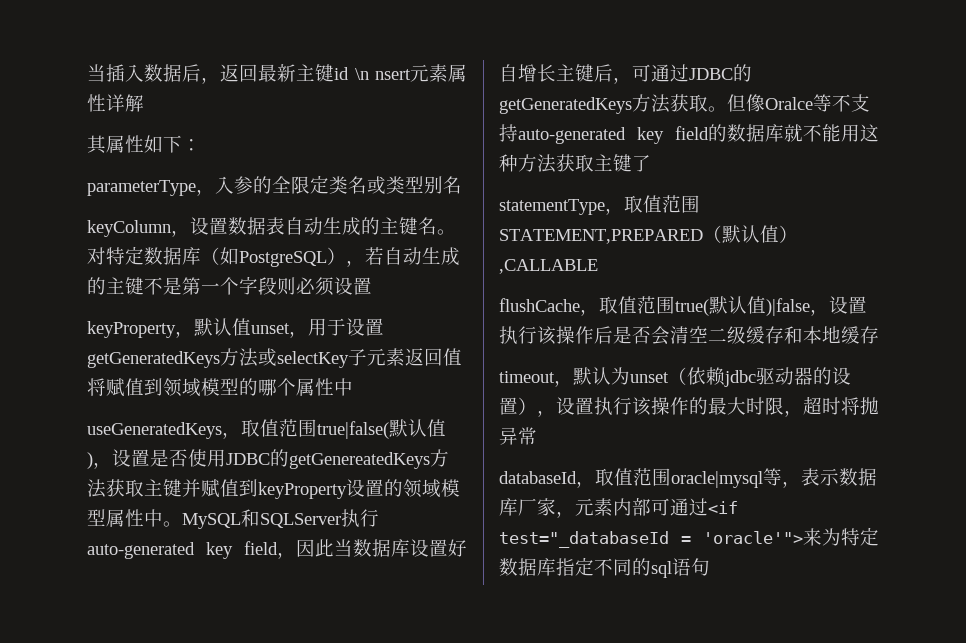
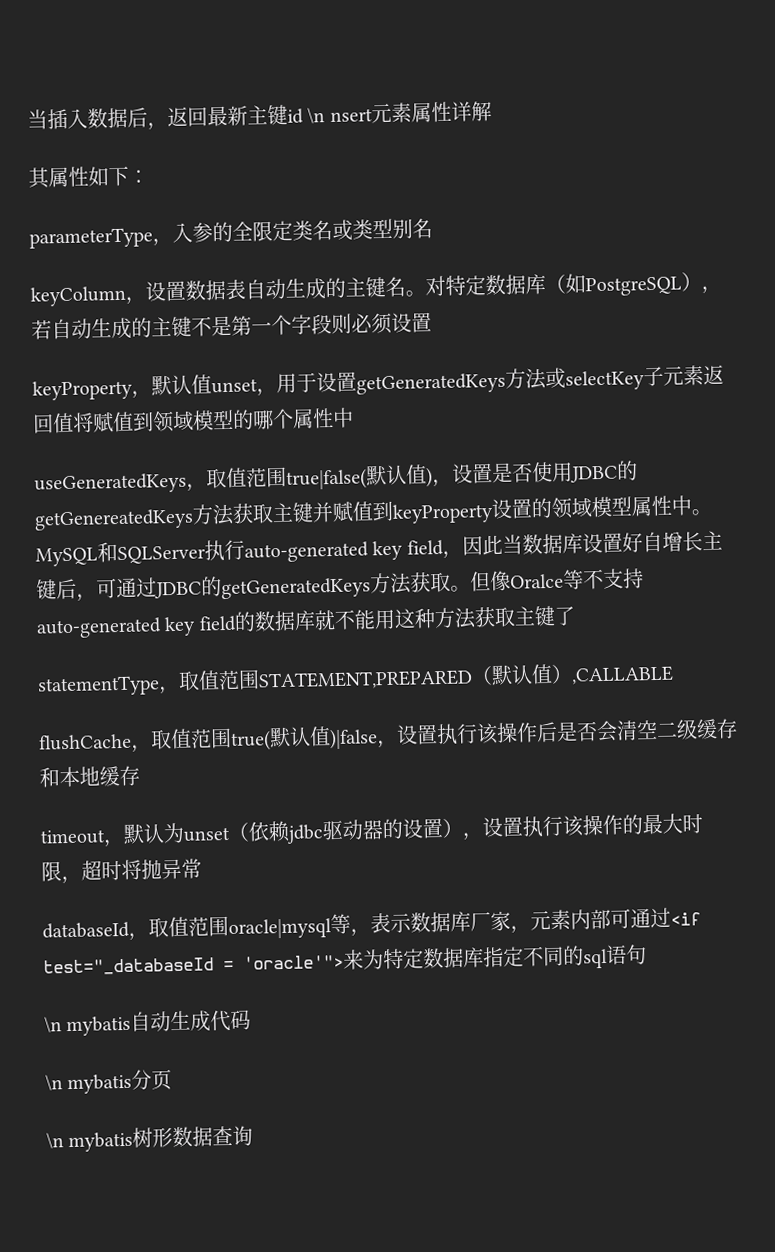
(710, 567) none -> [44,1009,252,1037] [45,1069,173,1095] [46,1125,254,1153] // \n mybatis自动生成代码 // \n mybatis分页 // \n mybatis树形数据查询

